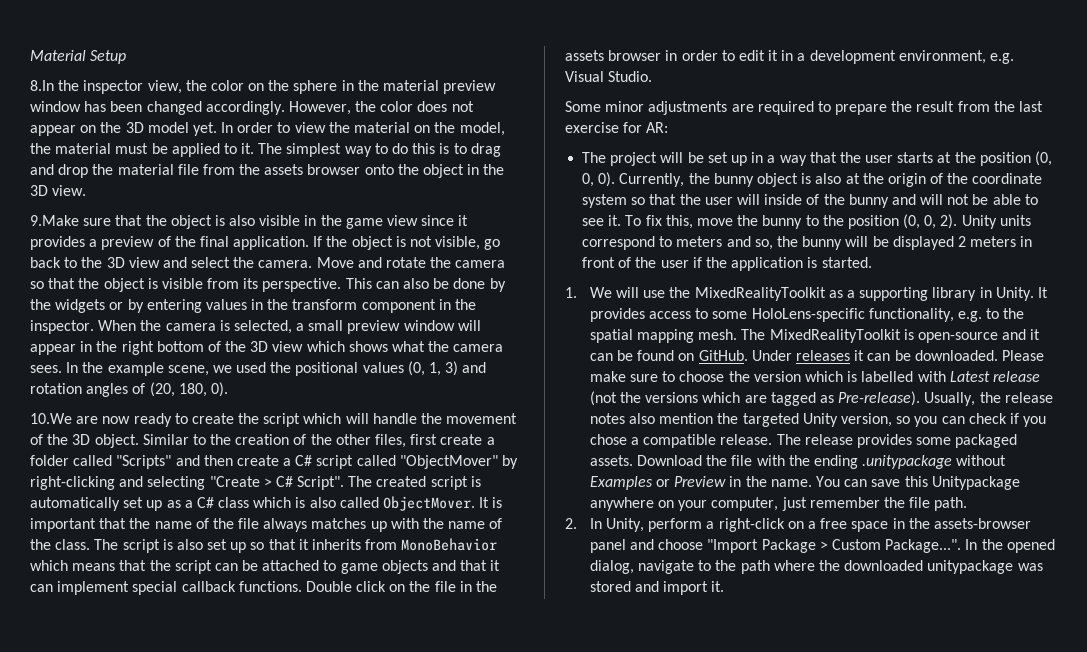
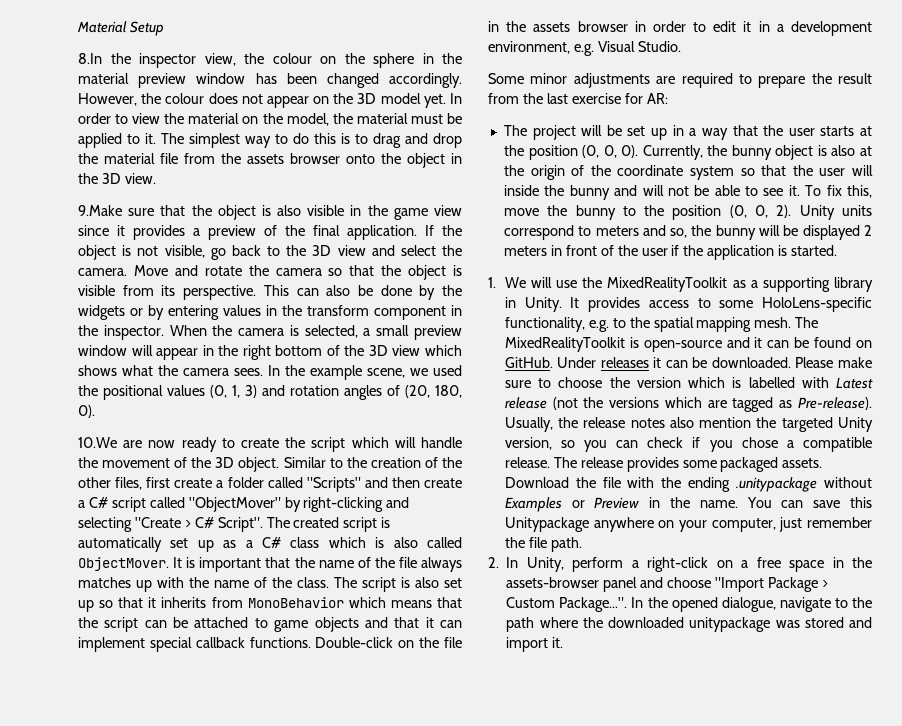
[210,80,244,91] color -> [272,53,312,64] colour
[380,101,414,112] color -> [165,93,205,104] colour
[305,581,387,592] Double click -> [315,637,394,648] Double-click
[806,194,820,205] of -> (539, 190) none
[589,560,634,574] dialog, -> [721,597,776,612] dialogue,

